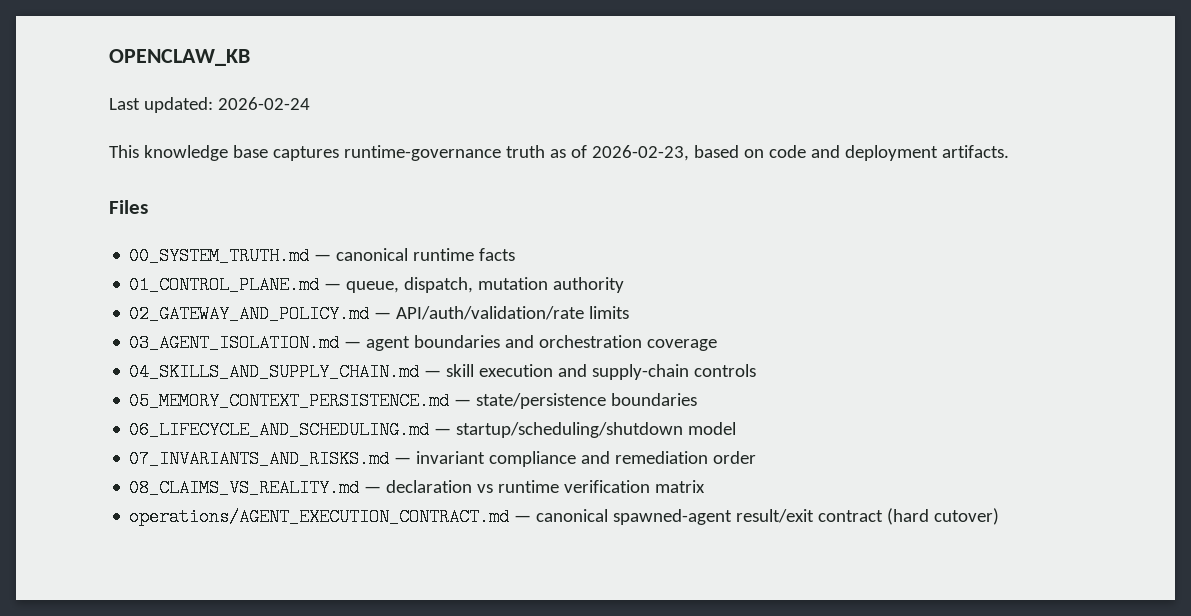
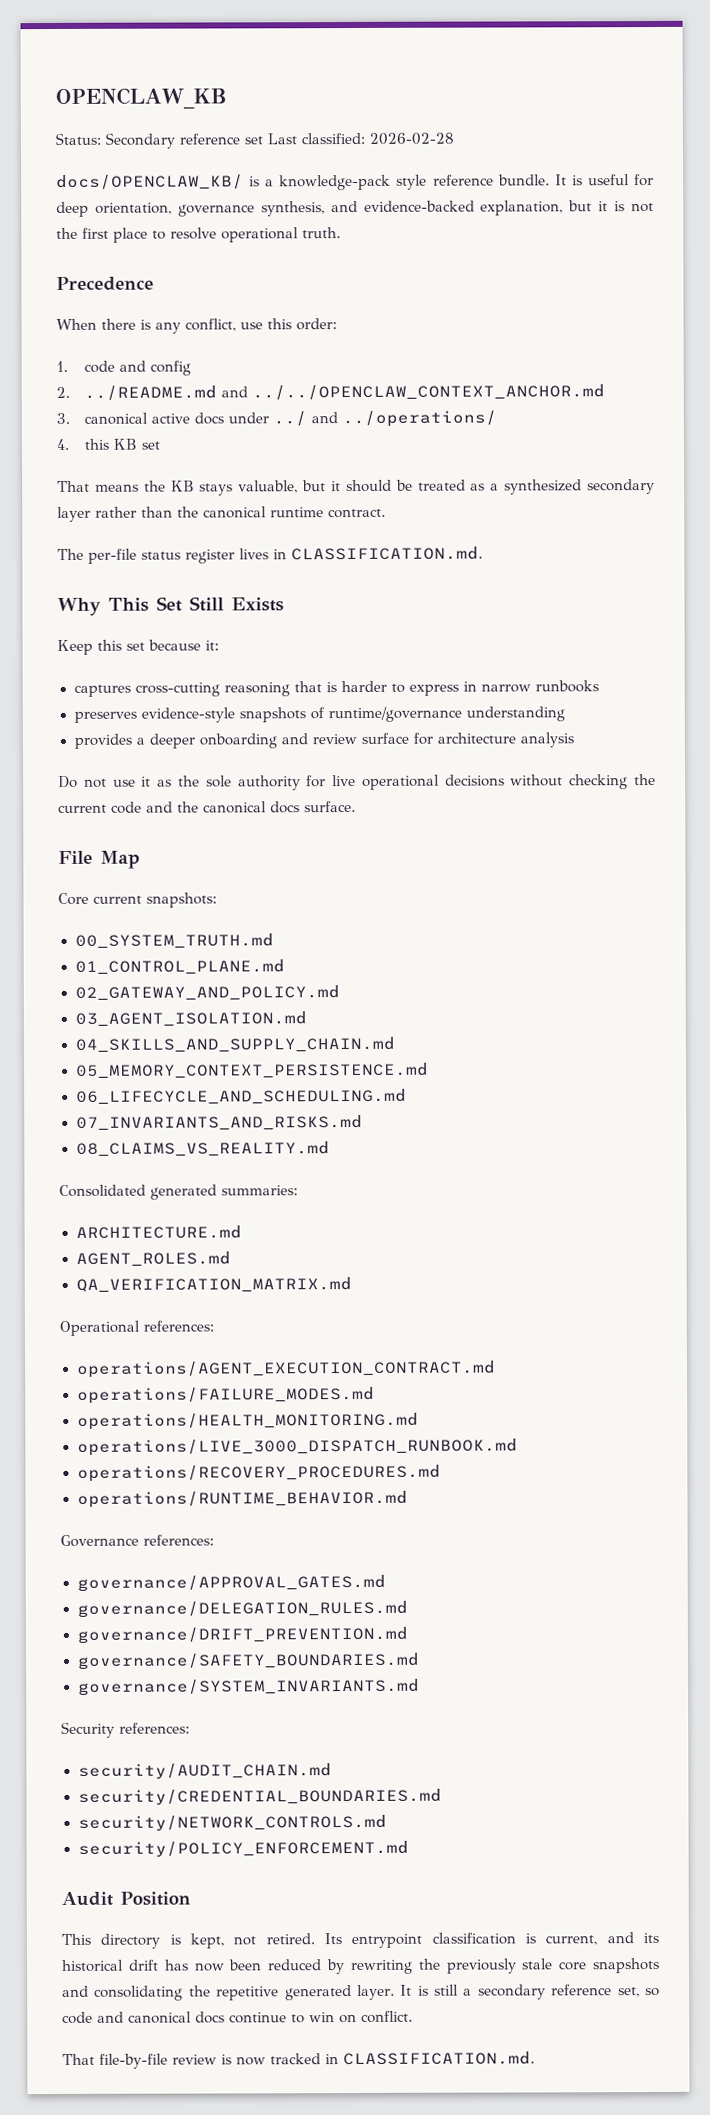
[109,97,310,113] [109,145,1009,161] [109,200,148,214] [129,247,516,265] [129,276,625,294] [129,305,630,323] [129,334,718,352] [129,363,757,381] [129,392,698,410] [129,421,737,439] [129,450,757,468] [129,479,706,497] [129,508,1000,526] Last updated: 2026-02-24 // This knowledge base captures runtime-governance truth as of 2026-02-23, based on code and deployment artifacts. // Files // 00_SYSTEM_TRUTH.md — canonical runtime facts // 01_CONTROL_PLANE.md — queue, dispatch, mutation authority // 02_GATEWAY_AND_POLICY.md — API/auth/validation/rate limits // 03_AGENT_ISOLATION.md — agent boundaries and orchestration coverage // 04_SKILLS_AND_SUPPLY_CHAIN.md — skill execution and supply-chain controls // 05_MEMORY_CONTEXT_PERSISTENCE.md — state/persistence boundaries // 06_LIFECYCLE_AND_SCHEDULING.md — startup/scheduling/shutdown model // 07_INVARIANTS_AND_RISKS.md — invariant compliance and remediation order // 08_CLAIMS_VS_REALITY.md — declaration vs runtime verification matrix // operations/AGENT_EXECUTION_CONTRACT.md — canonical spawned-agent result/exit contract (hard cutover) -> [55,132,454,149] [56,174,655,191] [56,200,654,217] [56,227,341,243] [56,276,154,291] [56,318,337,334] [56,360,192,376] [56,384,606,401] [56,410,498,428] [56,438,161,450] [57,479,655,496] [57,506,386,522] [57,546,483,564] [57,596,284,616] [57,639,219,655] [73,680,599,697] [73,706,565,723] [73,732,574,749] [58,774,656,791] [58,800,356,814] [58,850,140,869] [58,892,217,908] [74,933,274,949] [74,959,285,975] [74,985,340,1001] [74,1011,307,1027] [74,1036,395,1053] [75,1062,429,1079] [75,1088,407,1105] [75,1114,363,1131] [75,1141,330,1157] [59,1184,298,1200] [75,1225,242,1239] [75,1251,231,1267] [75,1277,352,1293] [59,1320,214,1336] [76,1360,496,1378] [76,1386,375,1404] [76,1412,419,1430] [76,1438,518,1456] [76,1464,441,1482] [76,1490,408,1508] [60,1534,214,1547] [76,1574,386,1592] [76,1600,408,1618] [76,1626,408,1644] [76,1652,420,1670] [77,1678,420,1696] [61,1721,190,1738] [77,1763,332,1779] [77,1788,442,1805] [77,1814,387,1831] [77,1840,409,1857] [61,1891,191,1906] [61,1932,659,1949] [61,1957,660,1975] [62,1984,660,2001] [62,2010,413,2024] [62,2051,535,2069] Status: Secondary reference set Last classified: 2026-02-28 // docs/OPENCLAW_KB/ is a knowledge-pack style reference bundle. It is useful for deep orientation, governance synthesis, and evidence-backed explanation, but it is not the first place to resolve operational truth. // Precedence // When there is any conflict, use this order: // 1. code and config // 2. ../README.md and ../../OPENCLAW_CONTEXT_ANCHOR.md // 3. canonical active docs under ../ and ../operations/ // 4. this KB set // That means the KB stays valuable, but it should be treated as a synthesized secondary layer rather than the canonical runtime contract. // The per-file status register lives in CLASSIFICATION.md. // Why This Set Still Exists // Keep this set because it: // captures cross-cutting reasoning that is harder to express in narrow runbooks // preserves evidence-style snapshots of runtime/governance understanding // provides a deeper onboarding and review surface for architecture analysis // Do not use it as the sole authority for live operational decisions without checking the current code and the canonical docs surface. // File Map // Core current snapshots: // 00_SYSTEM_TRUTH.md // 01_CONTROL_PLANE.md // 02_GATEWAY_AND_POLICY.md // 03_AGENT_ISOLATION.md // 04_SKILLS_AND_SUPPLY_CHAIN.md // 05_MEMORY_CONTEXT_PERSISTENCE.md // 06_LIFECYCLE_AND_SCHEDULING.md // 07_INVARIANTS_AND_RISKS.md // 08_CLAIMS_VS_REALITY.md // Consolidated generated summaries: // ARCHITECTURE.md // AGENT_ROLES.md // QA_VERIFICATION_MATRIX.md // Operational references: // operations/AGENT_EXECUTION_CONTRACT.md // operations/FAILURE_MODES.md // operations/HEALTH_MONITORING.md // operations/LIVE_3000_DISPATCH_RUNBOOK.md // operations/RECOVERY_PROCEDURES.md // operations/RUNTIME_BEHAVIOR.md // Governance references: // governance/APPROVAL_GATES.md // governance/DELEGATION_RULES.md // governance/DRIFT_PREVENTION.md // governance/SAFETY_BOUNDARIES.md // governance/SYSTEM_INVARIANTS.md // Security references: // security/AUDIT_CHAIN.md // security/CREDENTIAL_BOUNDARIES.md // security/NETWORK_CONTROLS.md // security/POLICY_ENFORCEMENT.md // Audit Position // This directory is kept, not retired. Its entrypoint classification is current, and its historical drift has now been reduced by rewriting the previously stale core snapshots and consolidating the repetitive generated layer. It is still a secondary reference set, so code and canonical docs continue to win on conflict. // That file-by-file review is now tracked in CLASSIFICATION.md.

